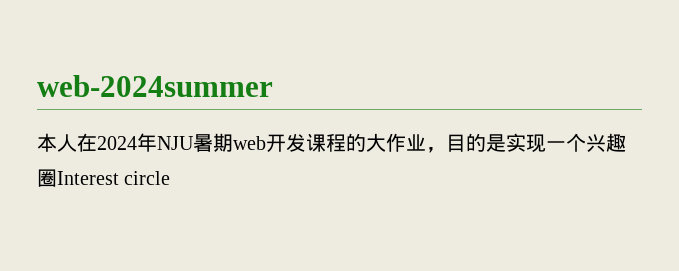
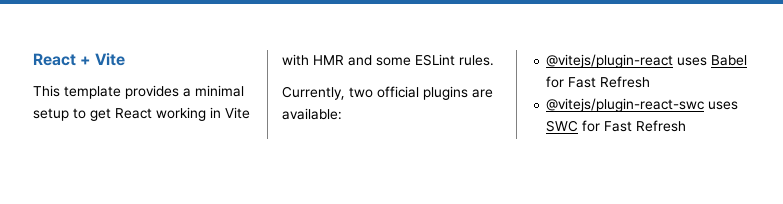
[37,75,273,97] [37,133,626,153] [37,169,171,187] web-2024summer // 本人在2024年NJU暑期web开发课程的大作业，目的是实现一个兴趣圈Interest circle -> [33,53,125,66] [33,85,244,99] [33,107,250,121] [282,54,494,66] [282,86,493,100] [282,108,342,120] [546,54,748,68] [546,76,651,88] [546,98,739,112] [546,120,687,132] React + Vite // This template provides a minimal setup to get React working in Vite with HMR and some ESLint rules. // Currently, two official plugins are available: // @vitejs/plugin-react uses Babel for Fast Refresh // @vitejs/plugin-react-swc uses SWC for Fast Refresh

